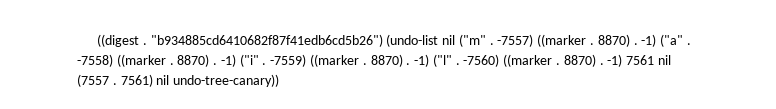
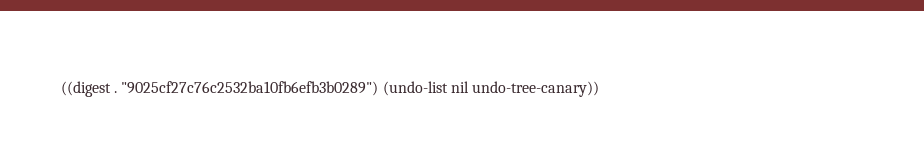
[150,34,383,47] "b934885cd6410682f87f41edb6cd5b26") -> [121,81,379,96] "9025cf27c76c2532ba10fb6efb3b0289")
[458,34,691,47] [77,54,671,67] [77,74,170,87] ("m" . -7557) ((marker . 8870) . -1) ("a" . -7558) ((marker . 8870) . -1) ("i" . -7559) ((marker . 8870) . -1) ("l" . -7560) ((marker . 8870) . -1) 7561 nil (7557 . 7561) nil -> (469, 87) none

